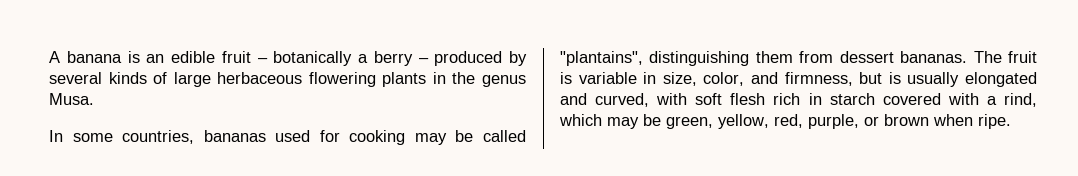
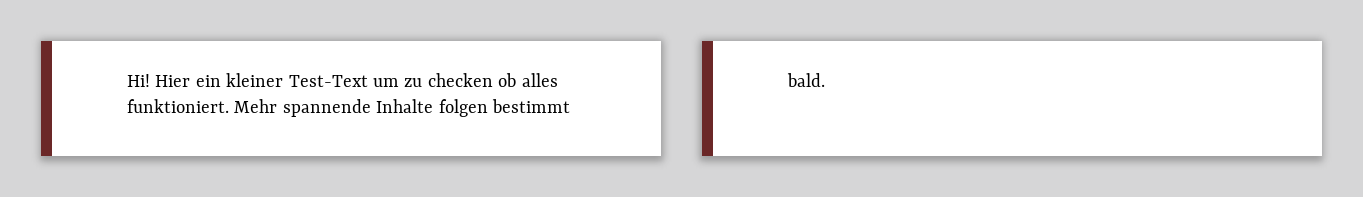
[49,51,527,66] [49,72,526,87] [49,93,94,105] [49,130,526,145] [560,51,1037,66] [560,72,1037,87] [560,93,1037,107] [559,114,1011,129] A banana is an edible fruit – botanically a berry – produced by several kinds of large herbaceous flowering plants in the genus Musa. // In some countries, bananas used for cooking may be called "plantains", distinguishing them from dessert bananas. The fruit is variable in size, color, and firmness, but is usually elongated and curved, with soft flesh rich in starch covered with a rind, which may be green, yellow, red, purple, or brown when ripe. -> [127,73,558,87] [127,99,570,117] [787,73,825,87] Hi! Hier ein kleiner Test-Text um zu checken ob alles funktioniert. Mehr spannende Inhalte folgen bestimmt bald.

